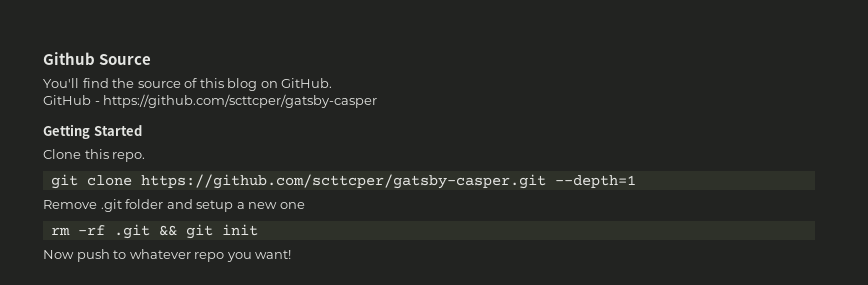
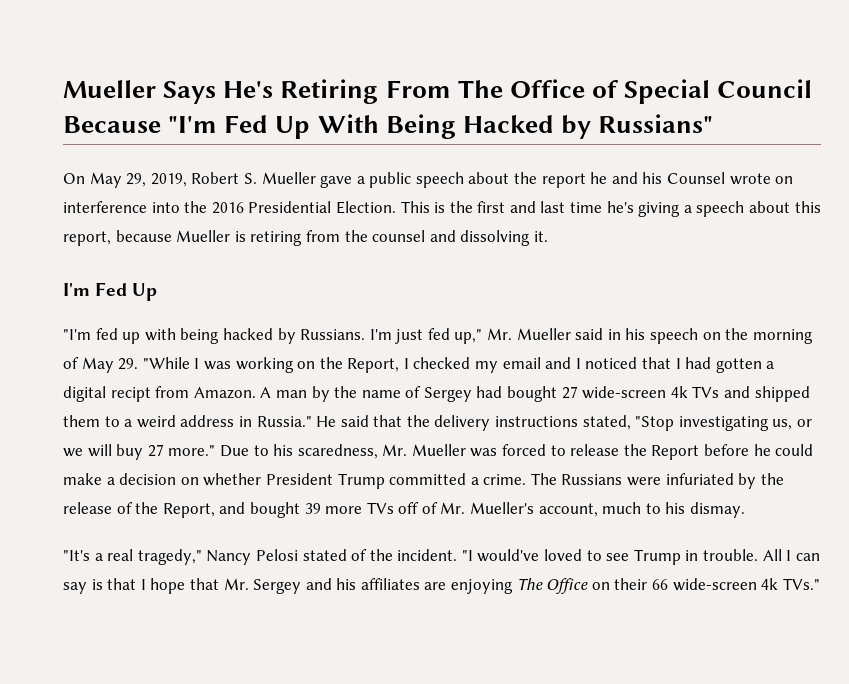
[43,52,152,65] [43,78,333,91] [43,94,378,108] [43,124,142,139] [43,149,146,162] [50,174,636,189] [43,199,305,212] [50,224,258,239] [43,249,292,262] Github Source // You'll find the source of this blog on GitHub. // GitHub - https://github.com/scttcper/gatsby-casper // Getting Started // Clone this repo. // git clone https://github.com/scttcper/gatsby-casper.git --depth=1 // Remove .git folder and setup a new one // rm -rf .git && git init // Now push to whatever repo you want! -> [63,79,813,104] [63,114,714,139] [63,172,794,188] [63,201,821,217] [63,230,548,246] [63,282,158,301] [63,328,813,344] [63,357,775,373] [63,386,810,402] [63,415,813,431] [63,444,814,460] [63,473,784,489] [63,502,746,518] [63,549,820,565] [63,578,820,594] Mueller Says He's Retiring From The Office of Special Council Because "I'm Fed Up With Being Hacked by Russians" // On May 29, 2019, Robert S. Mueller gave a public speech about the report he and his Counsel wrote on interference into the 2016 Presidential Election. This is the first and last time he's giving a speech about this report, because Mueller is retiring from the counsel and dissolving it. // I'm Fed Up // "I'm fed up with being hacked by Russians. I'm just fed up," Mr. Mueller said in his speech on the morning of May 29. "While I was working on the Report, I checked my email and I noticed that I had gotten a digital recipt from Amazon. A man by the name of Sergey had bought 27 wide-screen 4k TVs and shipped them to a weird address in Russia." He said that the delivery instructions stated, "Stop investigating us, or we will buy 27 more." Due to his scaredness, Mr. Mueller was forced to release the Report before he could make a decision on whether President Trump committed a crime. The Russians were infuriated by the release of the Report, and bought 39 more TVs off of Mr. Mueller's account, much to his dismay. // "It's a real tragedy," Nancy Pelosi stated of the incident. "I would've loved to see Trump in trouble. All I can say is that I hope that Mr. Sergey and his affiliates are enjoying The Office on their 66 wide-screen 4k TVs."

